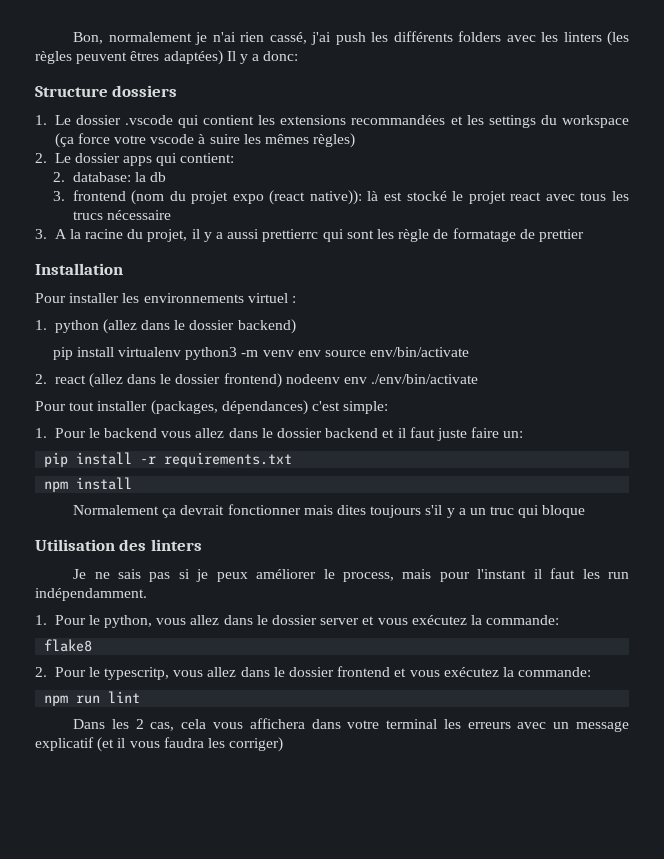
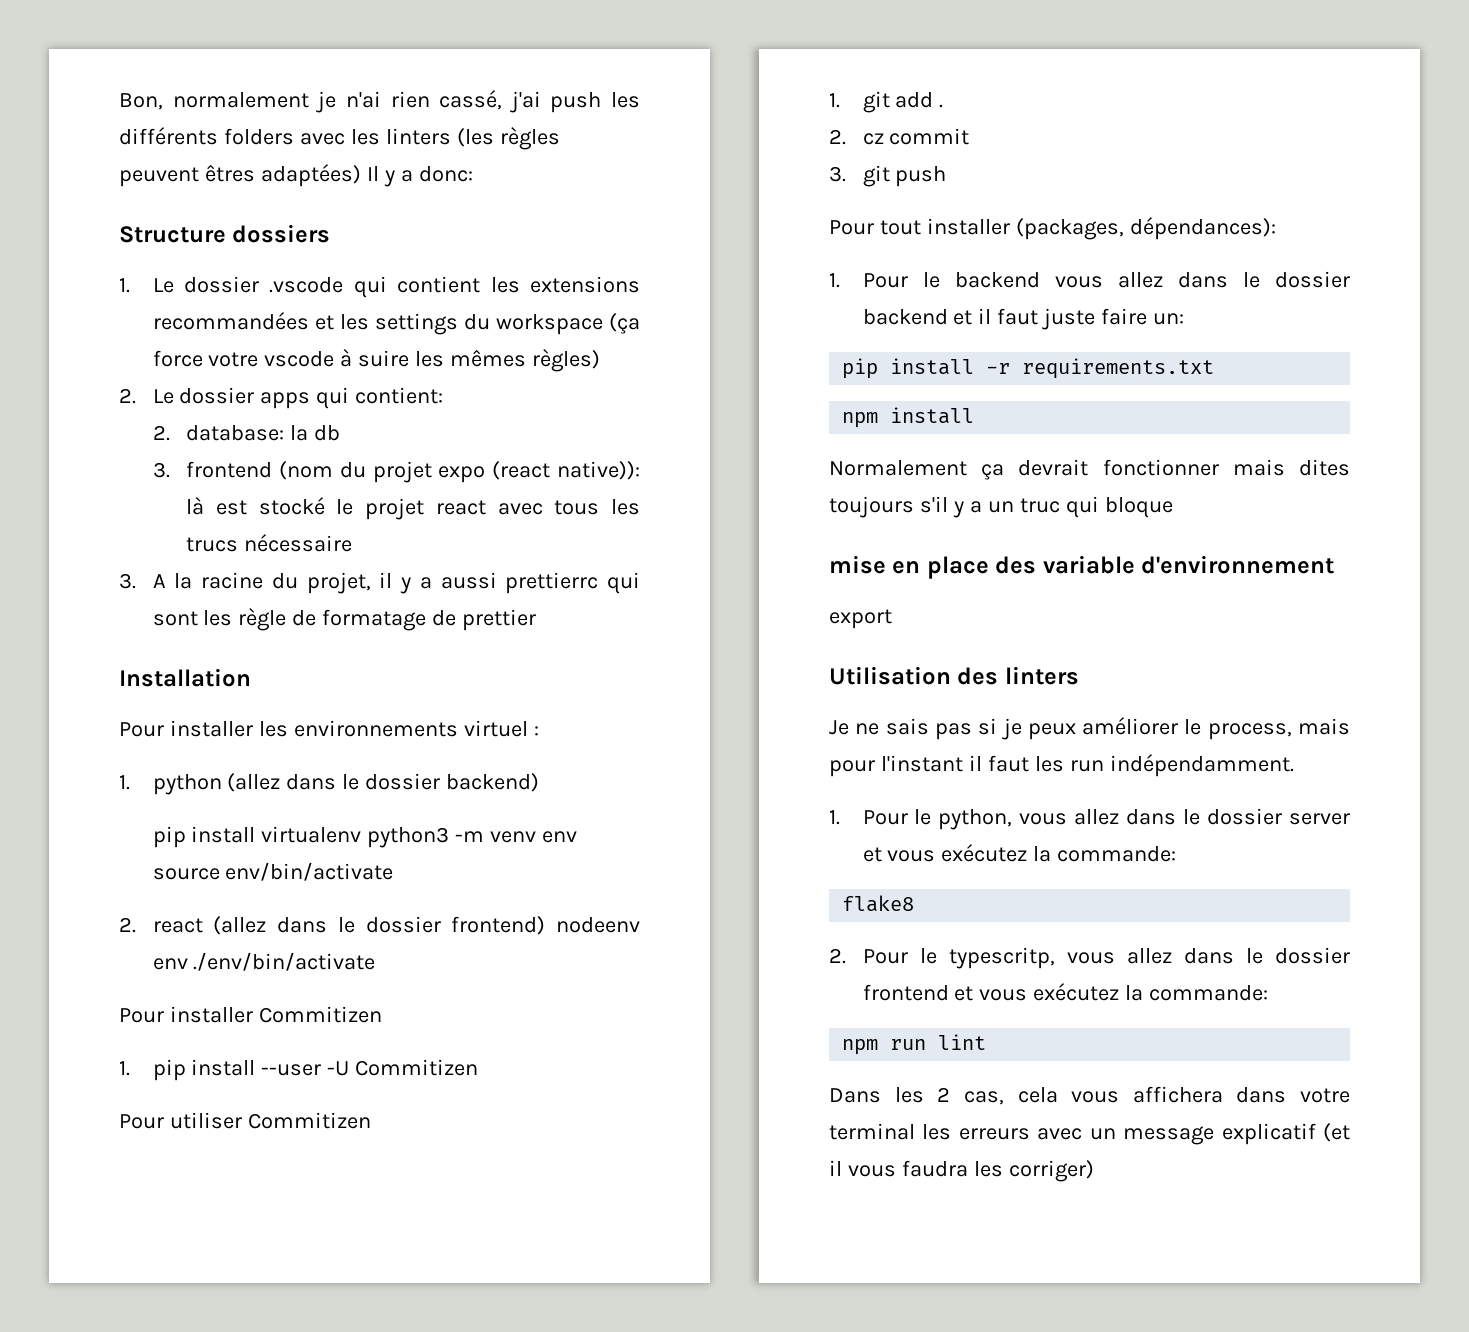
(479, 379) none -> [119,1006,382,1023] [119,1059,479,1081] [119,1112,371,1129] [829,91,944,113] [829,128,970,145] [829,165,947,187] // Pour installer Commitizen // 1. pip install --user -U Commitizen // Pour utiliser Commitizen // 1. git add . // 2. cz commit // 3. git push
[221,400,389,415] dépendances) c'est simple: -> [1129,217,1276,240] dépendances):
(586, 511) none -> [829,555,1335,579] [829,609,892,629] // mise en place des variable d'environnement // export

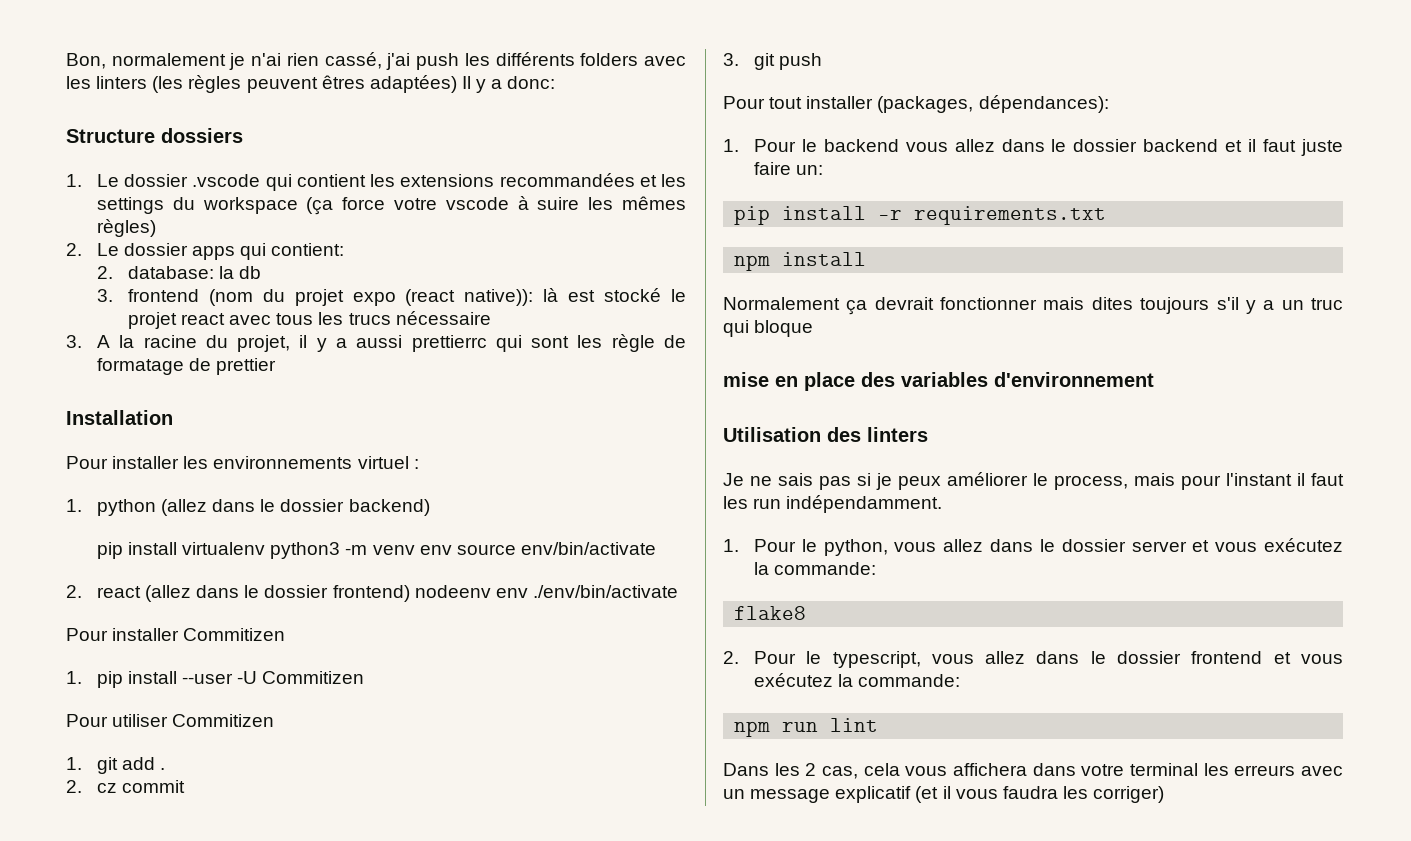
[1042,555,1135,574] variable -> [901,372,988,387] variables
[829,609,892,629] // export -> (1154, 379) none
[948,947,1055,969] typescritp, -> [832,651,921,668] typescript,

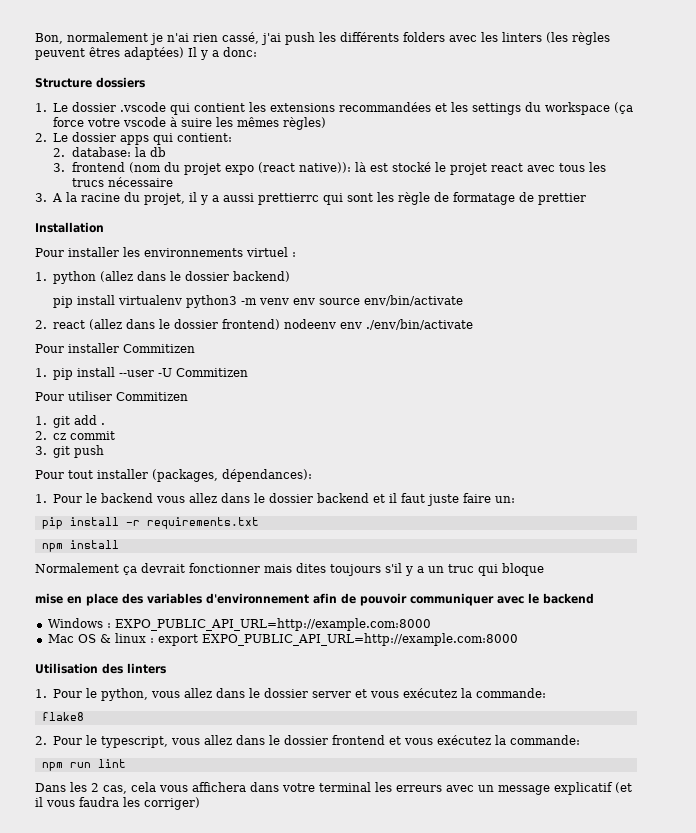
[723,427,928,442] [723,472,1344,490] [723,495,943,513] // Utilisation des linters // Je ne sais pas si je peux améliorer le process, mais pour l'instant il faut les run indépendamment. -> [313,593,594,606] [47,618,431,631] [47,633,518,646] [35,663,166,674] afin de pouvoir communiquer avec le backend // Windows : EXPO_PUBLIC_API_URL=http://example.com:8000 // Mac OS & linux : export EXPO_PUBLIC_API_URL=http://example.com:8000 // Utilisation des linters

